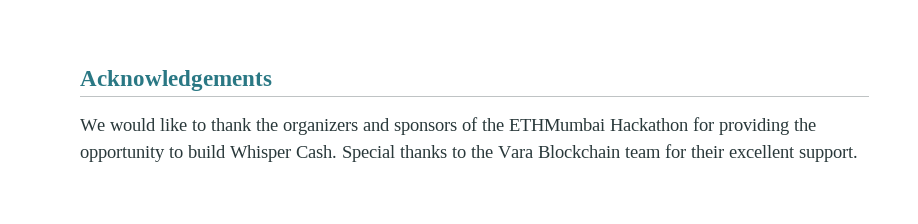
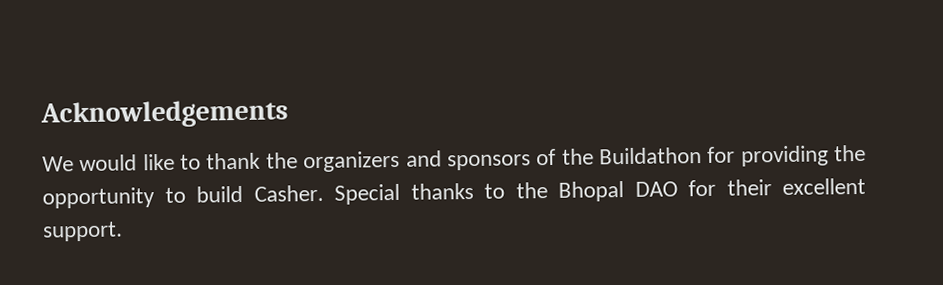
[509,118,688,131] ETHMumbai Hackathon -> [598,147,702,165] Buildathon
[230,145,337,162] Whisper Cash. -> [253,184,324,202] Casher.
[498,145,661,158] Vara Blockchain team -> [558,181,678,202] Bhopal DAO

